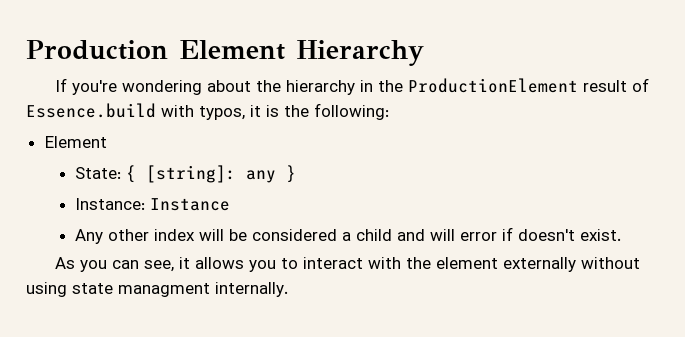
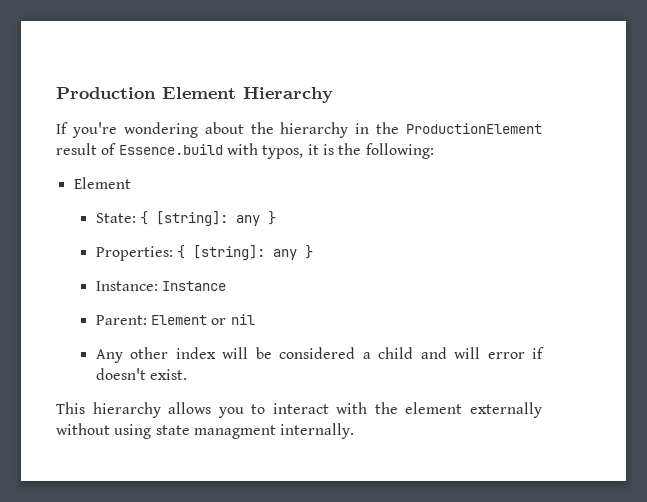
[74,198,230,211] Instance: Instance -> [95,245,314,261] [95,281,227,291] [95,314,255,325] Properties: { [string]: any } // Instance: Instance // Parent: Element or nil
[54,257,190,272] As you can see, it -> [56,402,161,418] This hierarchy

